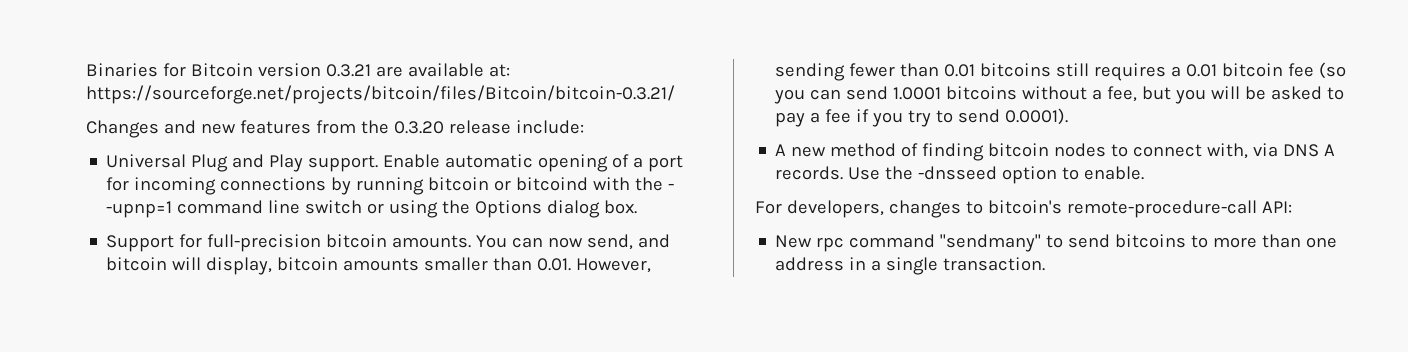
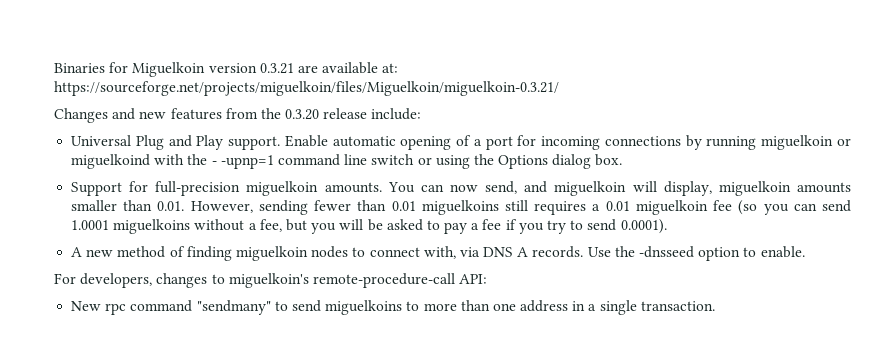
[190,63,253,77] Bitcoin -> [132,62,206,77] Miguelkoin
[86,85,675,104] https://sourceforge.net/projects/bitcoin/files/Bitcoin/bitcoin-0.3.21/ -> [54,81,559,96] https://sourceforge.net/projects/miguelkoin/files/Miguelkoin/miguelkoin-0.3.21/
[428,177,589,191] bitcoin or bitcoind -> [761,135,851,150] [71,154,151,169] miguelkoin or miguelkoind
[326,234,388,248] bitcoin -> [246,181,319,196] miguelkoin
[106,257,168,271] bitcoin -> [554,181,627,196] miguelkoin
[277,257,339,271] bitcoin -> [718,181,791,196] miguelkoin
[980,63,1052,77] bitcoins -> [421,200,499,215] miguelkoins
[1222,63,1284,77] bitcoin -> [635,200,708,215] miguelkoin
[946,86,1018,100] bitcoins -> [113,219,191,234] miguelkoins
[988,143,1050,157] bitcoin -> [235,246,308,261] miguelkoin
[987,200,1062,214] bitcoin's -> [228,273,309,288] miguelkoin's
[1115,234,1187,248] bitcoins -> [325,300,403,315] miguelkoins

